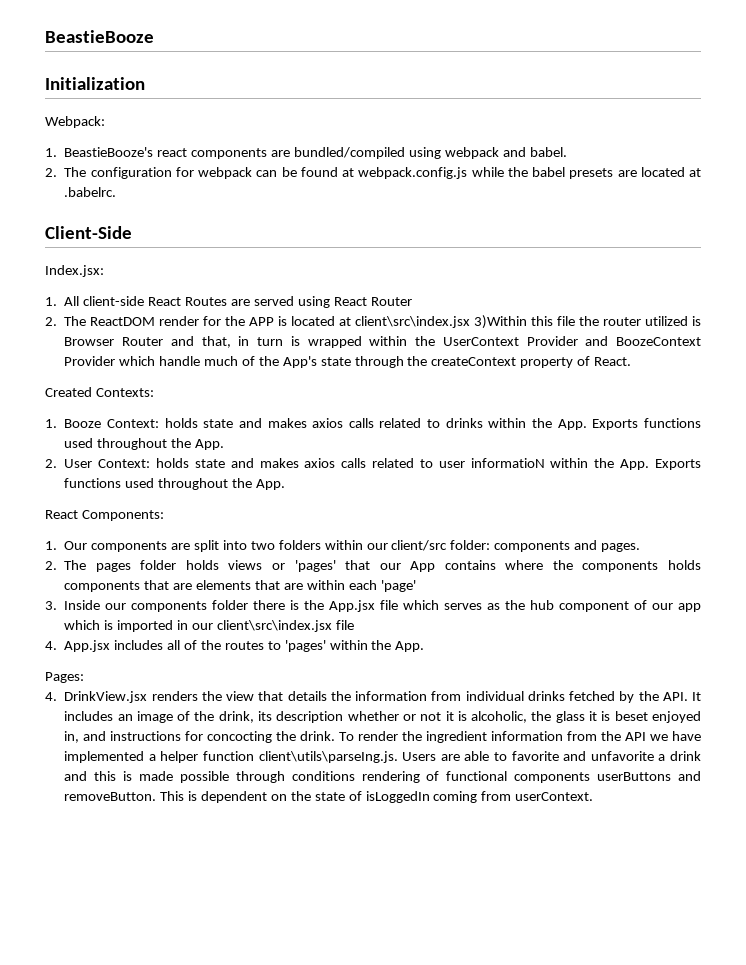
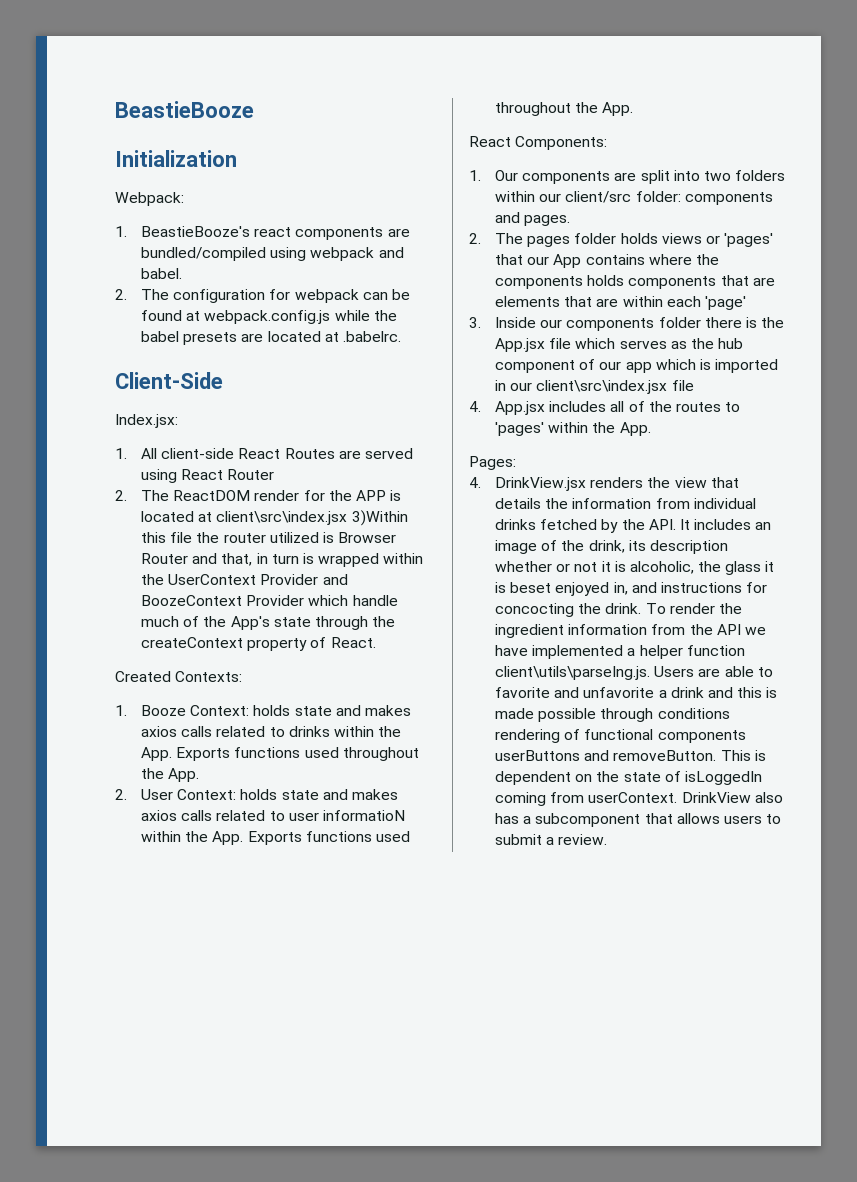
(594, 796) none -> [681,792,783,803] [495,813,782,827] [495,834,608,845] DrinkView also has a subcomponent that allows users to submit a review.

